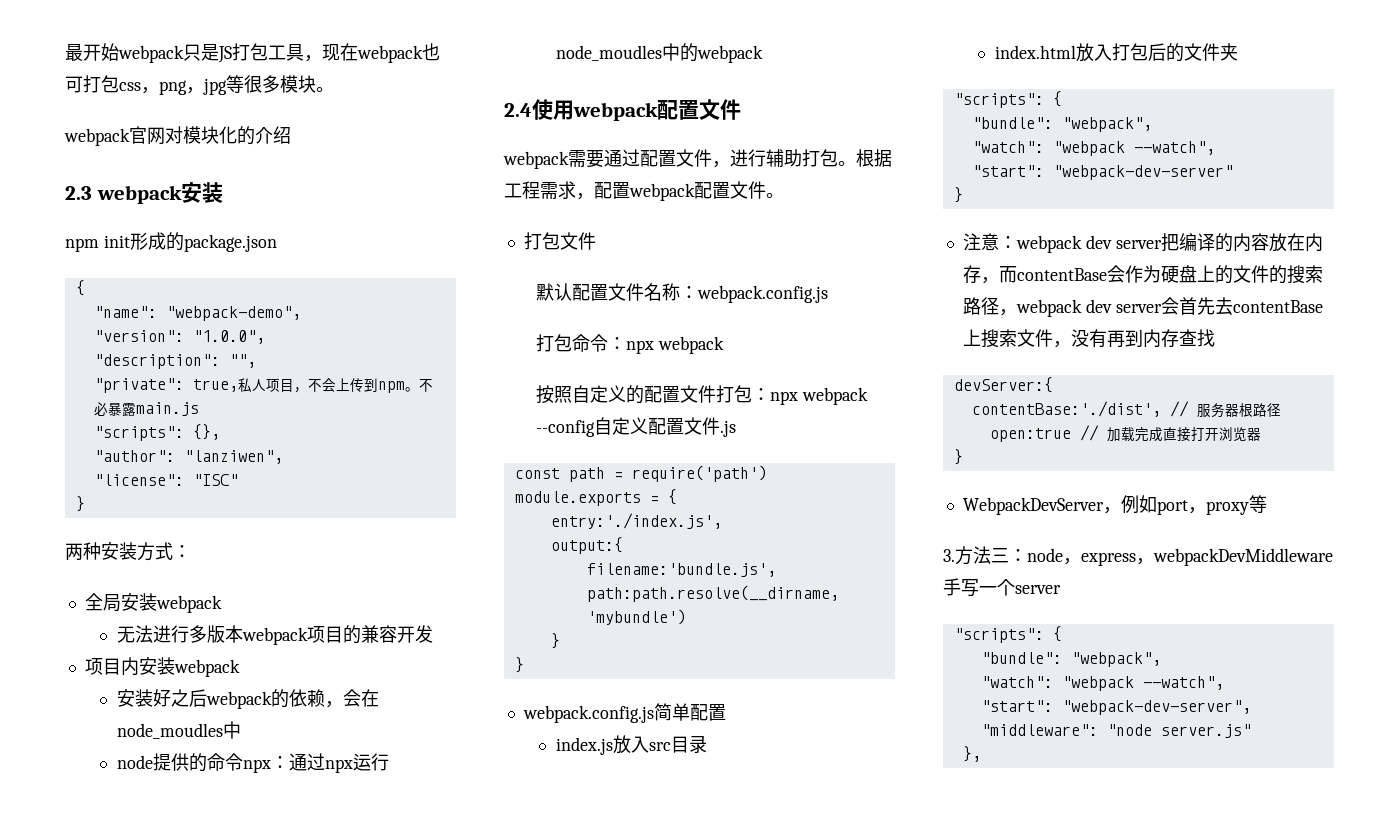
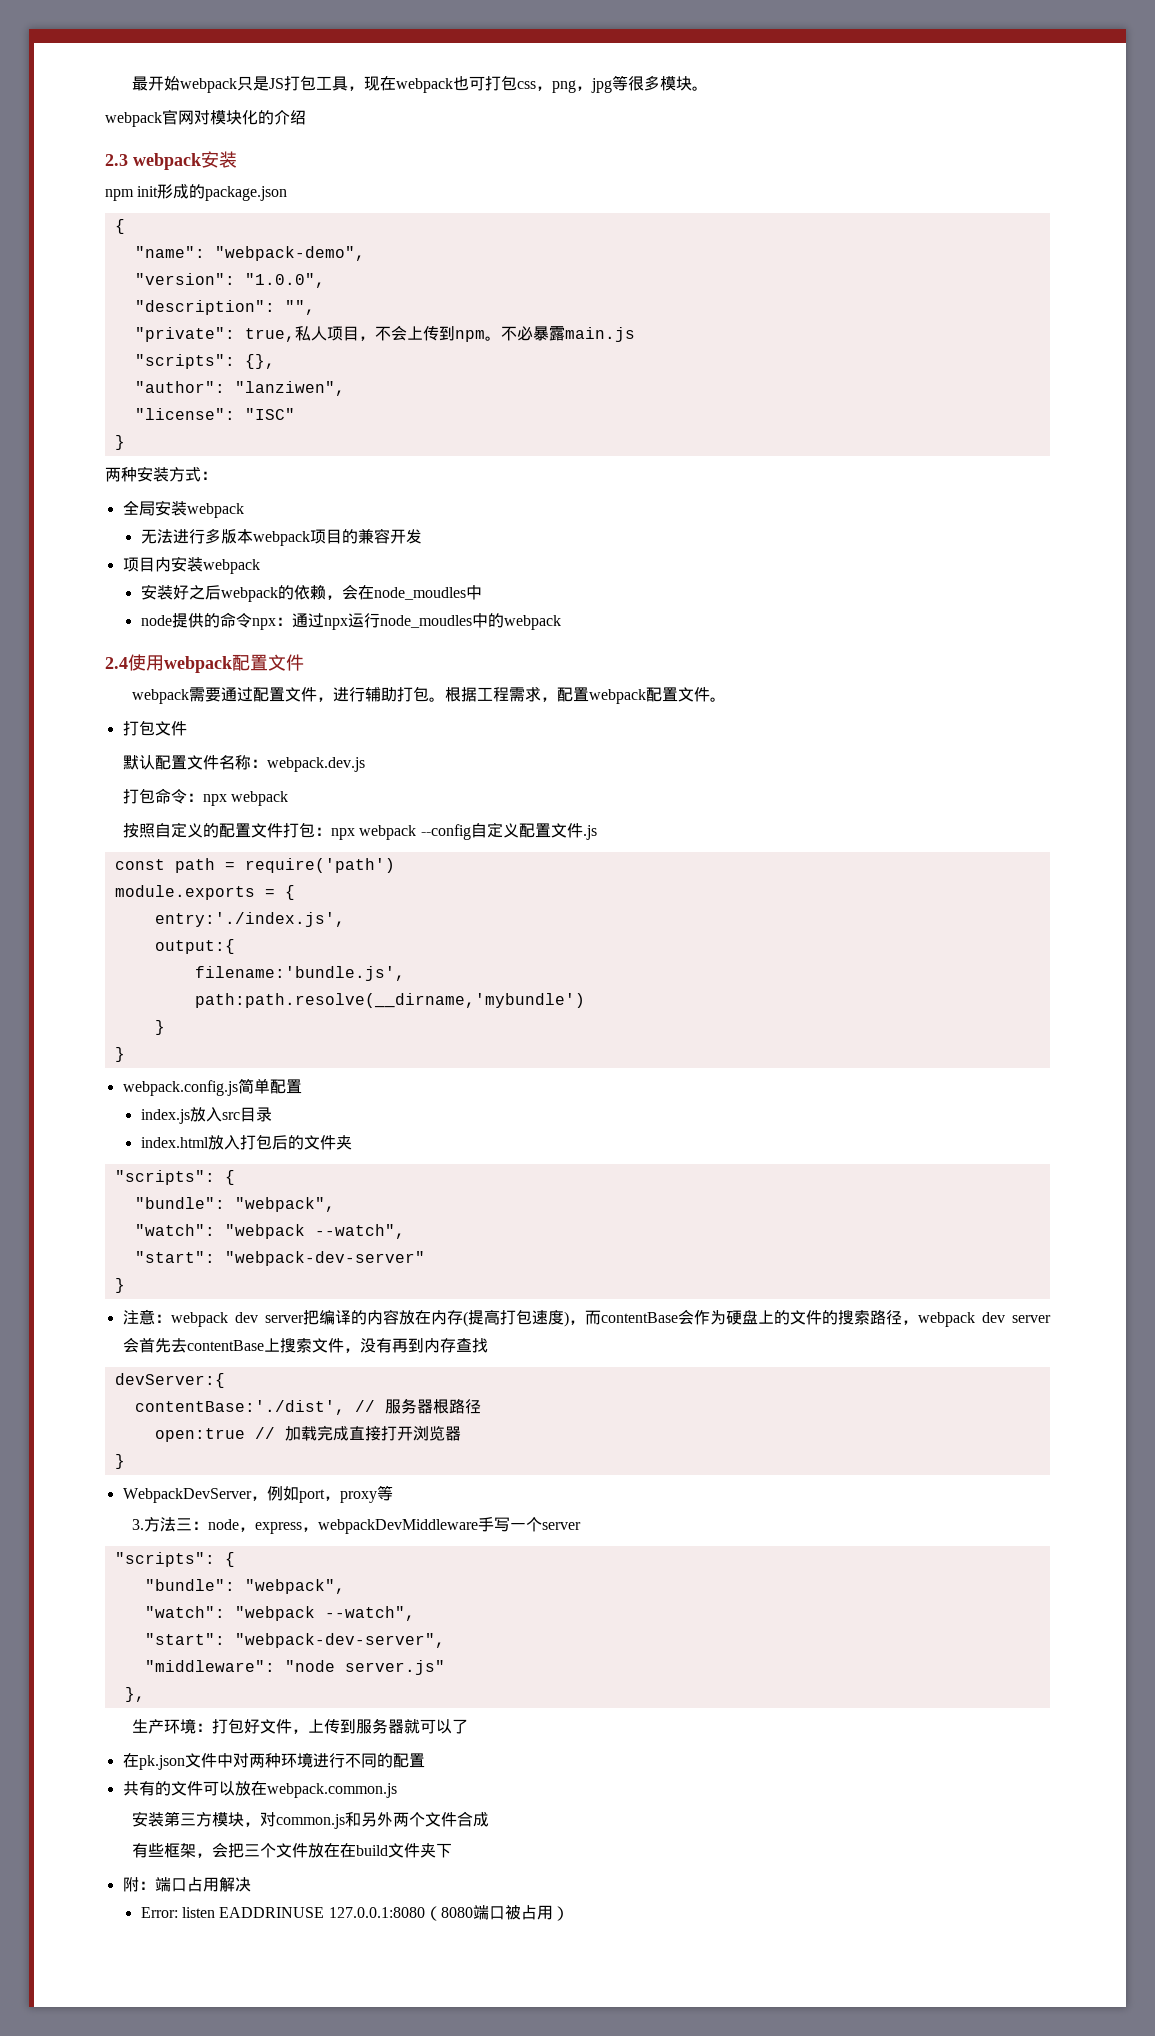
[696,285,828,303] webpack.config.js -> [267,757,366,772] webpack.dev.js
(981, 274) none -> [462,1309,569,1327] (提高打包速度)
(981, 754) none -> [132,1718,469,1734] [122,1752,425,1770] [122,1781,397,1798] [132,1811,490,1829] [132,1842,453,1858] [122,1877,251,1892] [140,1905,569,1921] // 生产环境：打包好文件，上传到服务器就可以了 // 在pk.json文件中对两种环境进行不同的配置 // 共有的文件可以放在webpack.common.js // 安装第三方模块，对common.js和另外两个文件合成 // 有些框架，会把三个文件放在在build文件夹下 // 附：端口占用解决 // Error: listen EADDRINUSE 127.0.0.1:8080（8080端口被占用）

